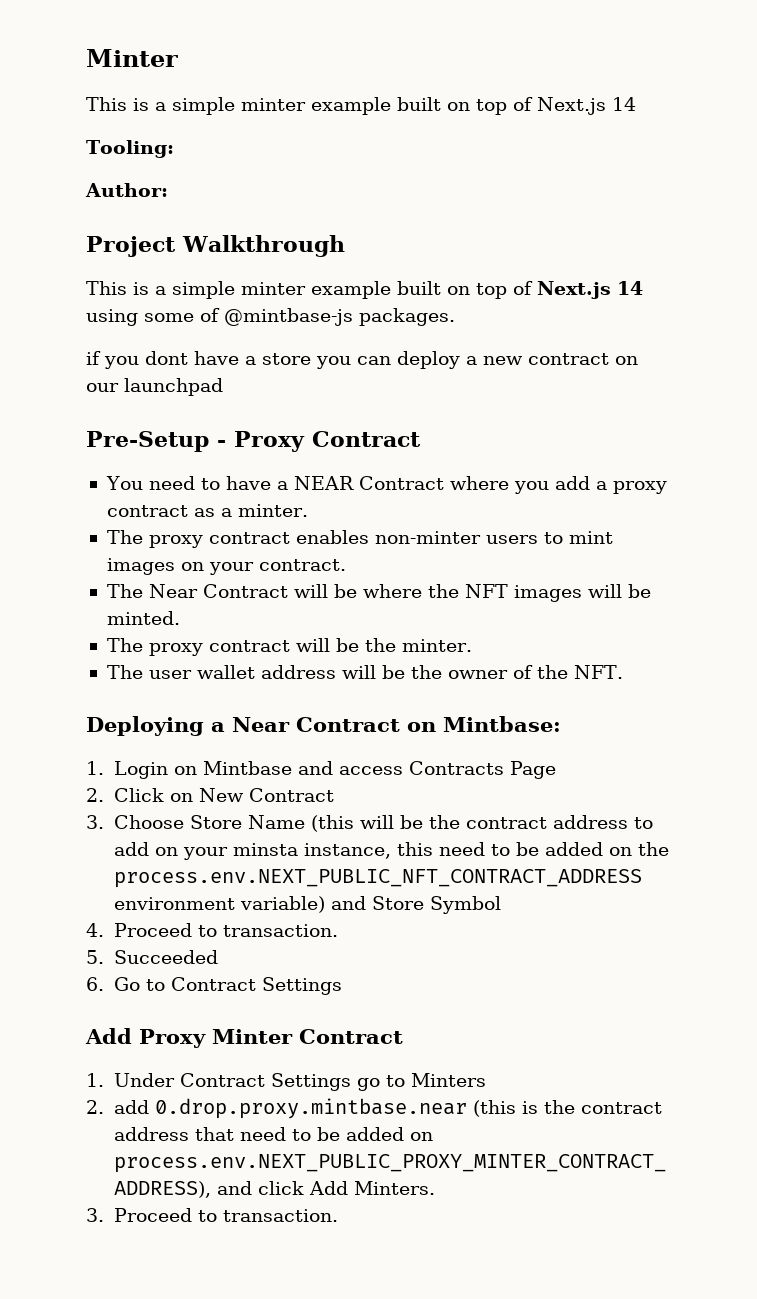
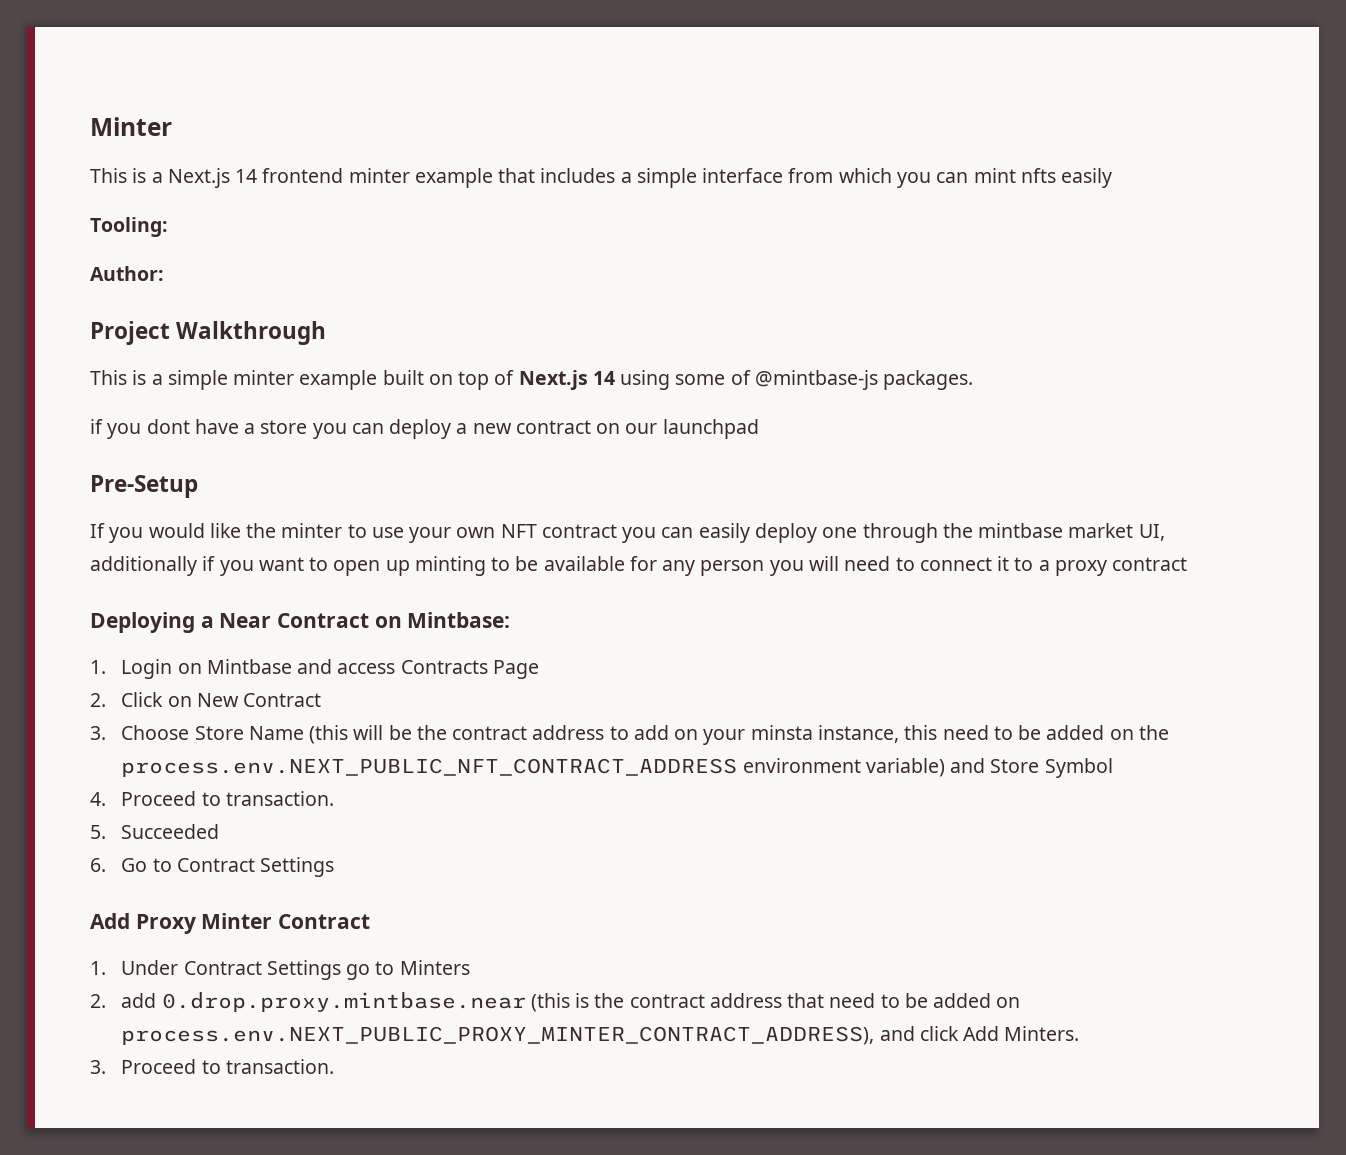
[172,97,636,115] simple minter example built on top of Next.js 14 -> [167,168,1113,188] Next.js 14 frontend minter example that includes a simple interface from which you can mint nfts easily
[217,431,421,452] [105,476,667,494] [106,504,308,517] [106,530,613,548] [106,558,346,575] [106,584,651,602] [106,611,180,625] [106,638,472,656] [106,665,623,679] - Proxy Contract // You need to have a NEAR Contract where you add a proxy contract as a minter. // The proxy contract enables non-minter users to mint images on your contract. // The Near Contract will be where the NFT images will be minted. // The proxy contract will be the minter. // The user wallet address will be the owner of the NFT. -> [90,523,1165,543] [90,556,1188,576] // If you would like the minter to use your own NFT contract you can easily deploy one through the mintbase market UI, additionally if you want to open up minting to be available for any person you will need to connect it to a proxy contract

